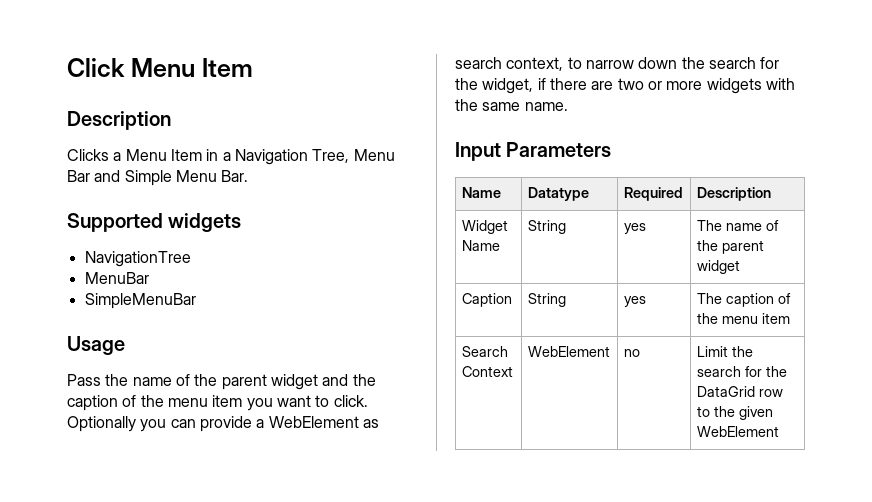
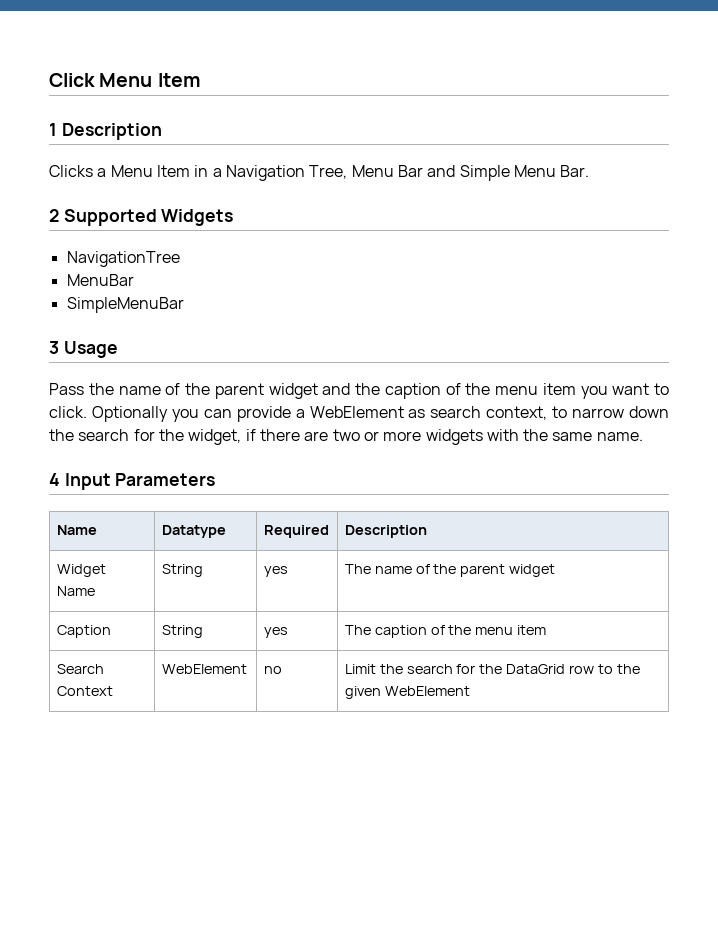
(253, 67) none -> [49,123,57,136] 1
[67,213,242,232] Supported widgets -> [49,209,234,226] 2 Supported Widgets
(196, 301) none -> [49,341,59,354] 3
(568, 106) none -> [49,473,60,486] 4

